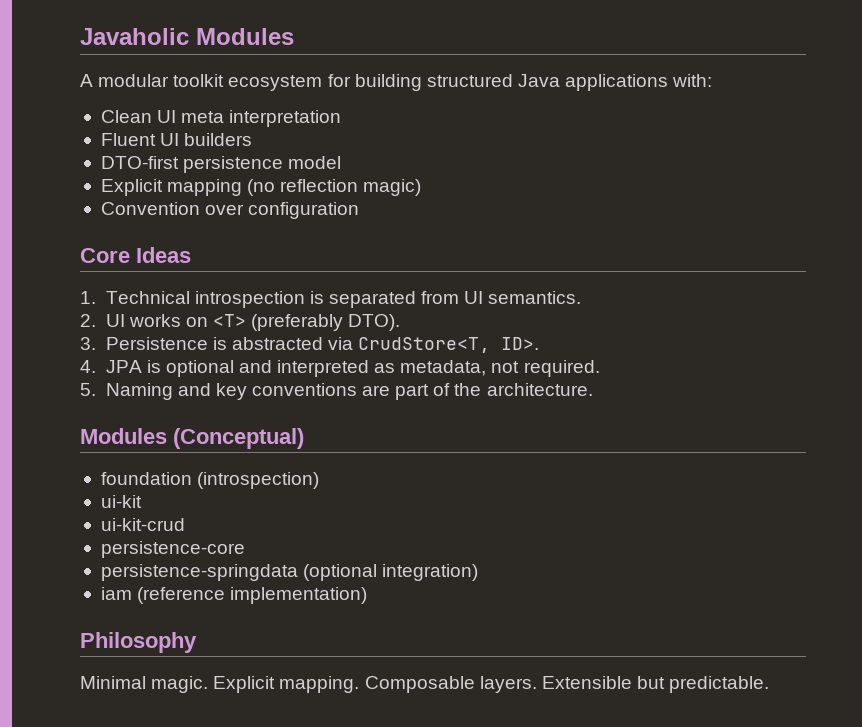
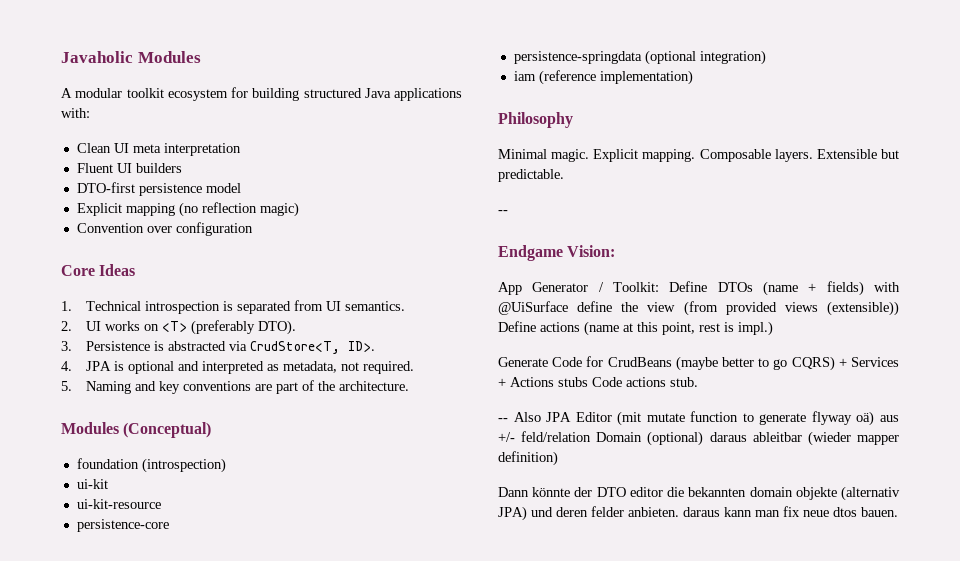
[100,518,185,531] ui-kit-crud -> [76,499,161,509] ui-kit-resource
(770, 684) none -> [498,210,508,214] [498,245,616,261] [498,281,900,296] [498,301,899,316] [498,321,773,336] [498,356,899,371] [498,377,698,387] [498,411,899,426] [498,431,899,446] [498,451,558,466] [498,486,900,501] [498,506,898,521] // -- // Endgame Vision: // App Generator / Toolkit: Define DTOs (name + fields) with @UiSurface define the view (from provided views (extensible)) Define actions (name at this point, rest is impl.) // Generate Code for CrudBeans (maybe better to go CQRS) + Services + Actions stubs Code actions stub. // -- Also JPA Editor (mit mutate function to generate flyway oä) aus +/- feld/relation Domain (optional) daraus ableitbar (wieder mapper definition) // Dann könnte der DTO editor die bekannten domain objekte (alternativ JPA) und deren felder anbieten. daraus kann man fix neue dtos bauen.

